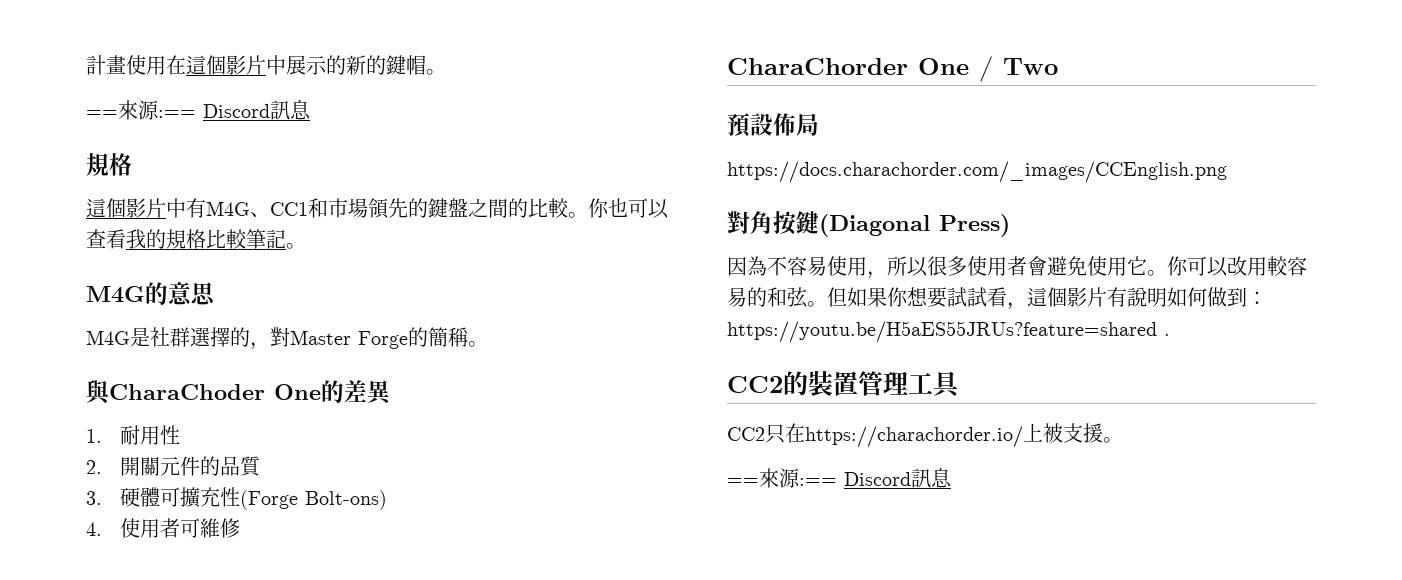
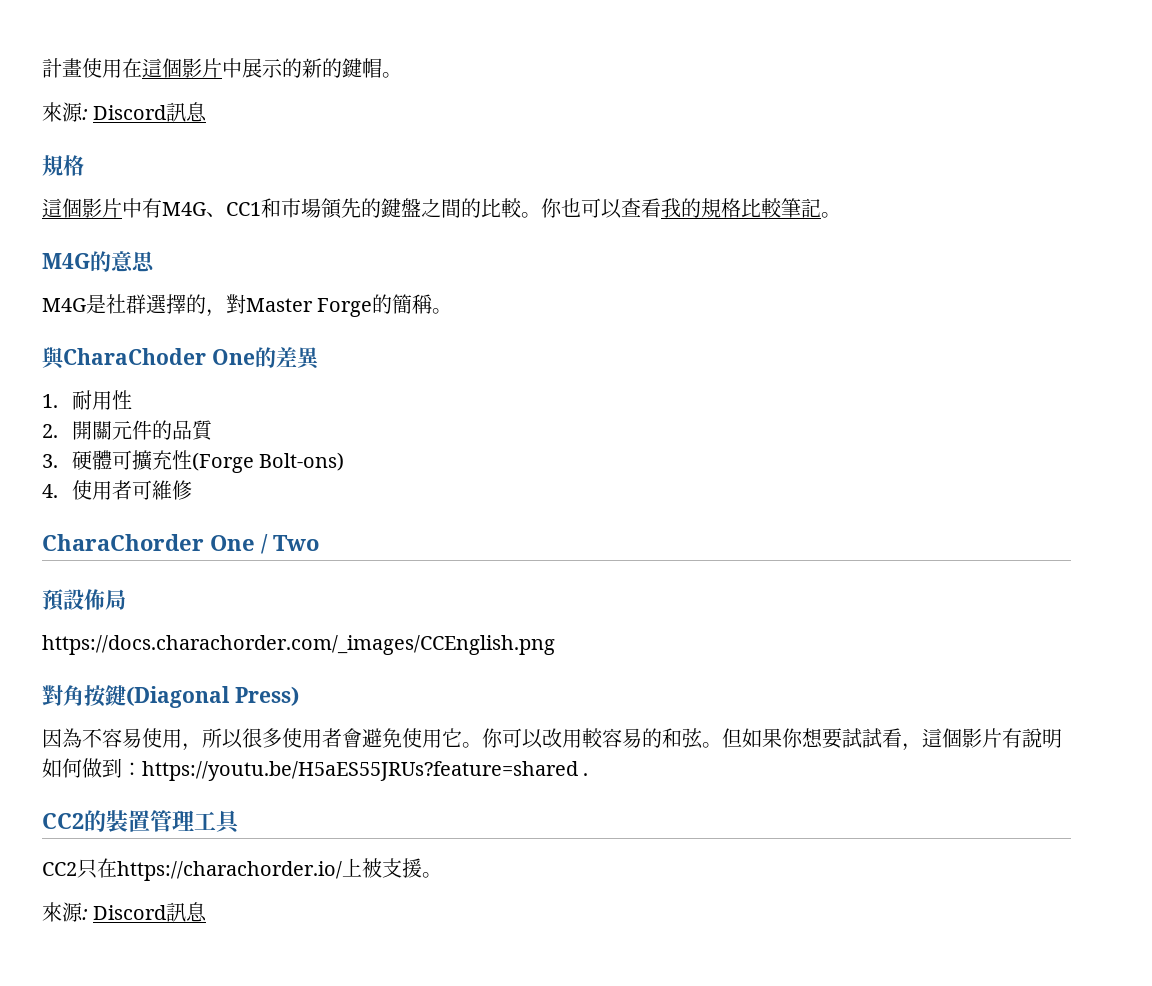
[86,100,196,120] ==來源:== -> [42,102,88,122] 來源:
[727,468,837,488] ==來源:== -> [42,902,88,922] 來源:

